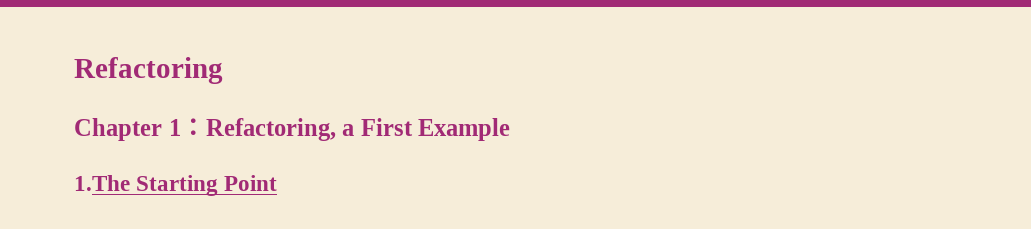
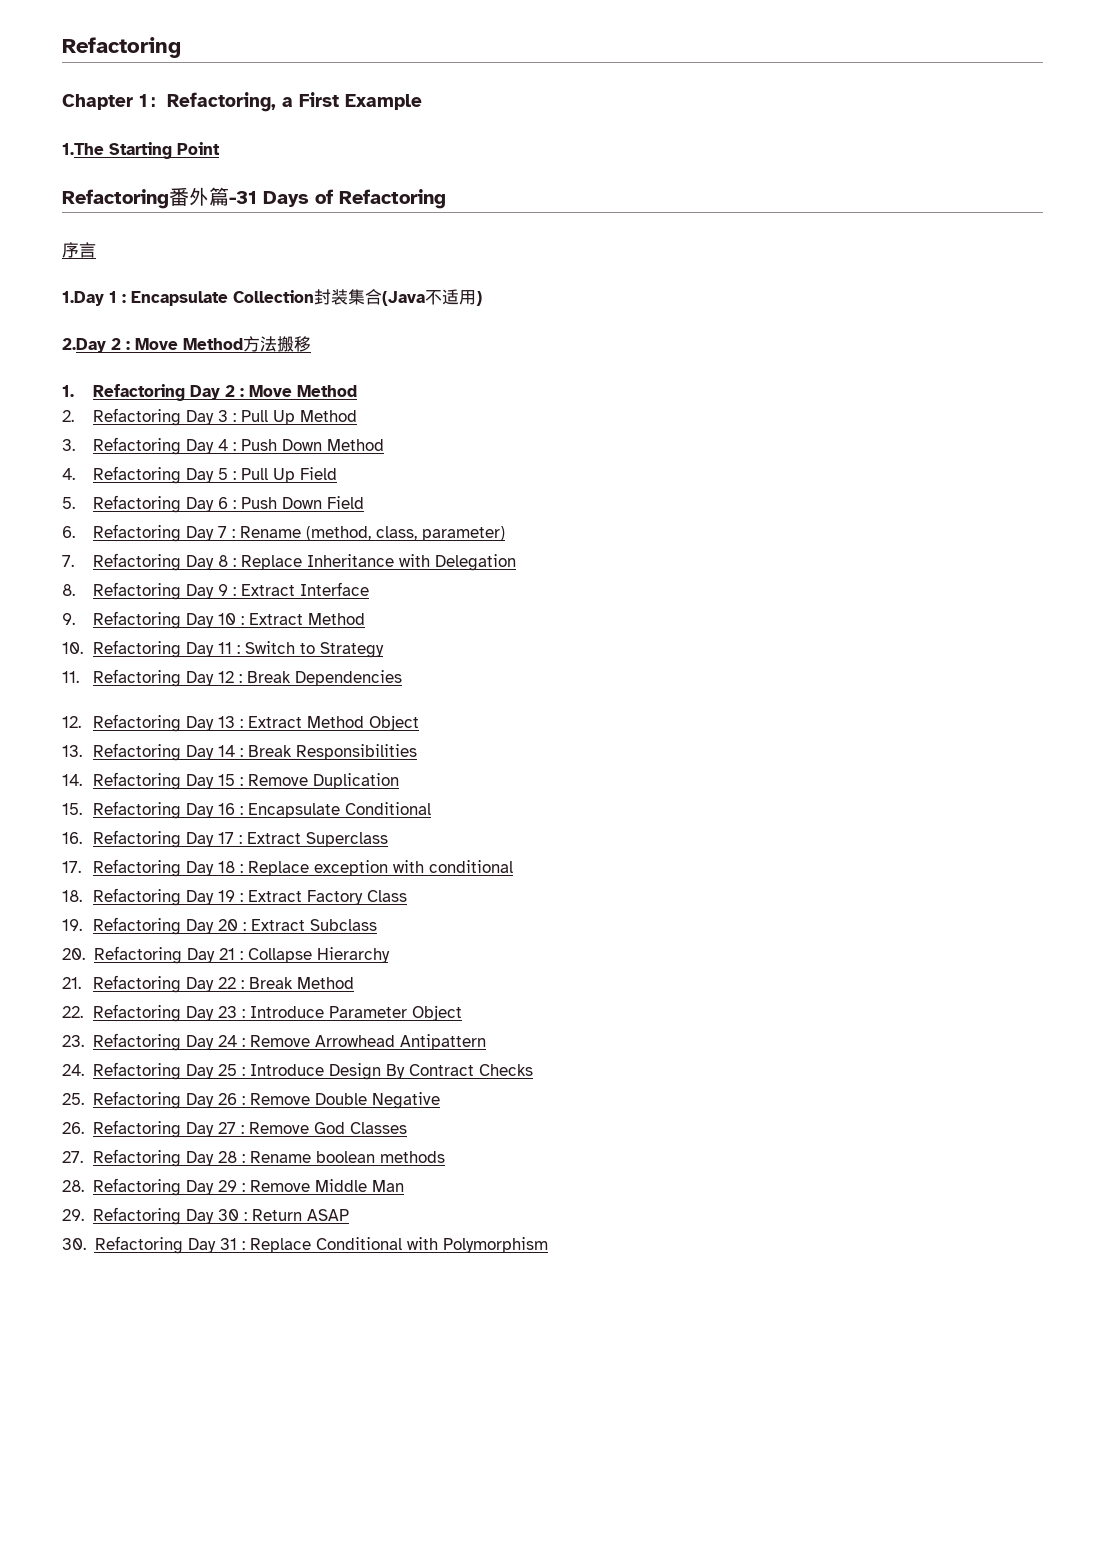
(278, 183) none -> [62,187,446,209] [62,242,96,258] [62,289,482,306] [62,336,311,353] [62,384,358,401] [62,408,358,426] [62,437,385,455] [62,466,338,484] [62,495,365,513] [62,524,506,542] [62,553,517,571] [62,582,370,600] [62,611,366,629] [62,640,385,658] [62,669,403,687] [62,714,420,732] [62,743,418,761] [62,772,400,790] [62,801,432,819] [62,830,389,848] [62,859,514,877] [62,888,408,906] [62,917,378,935] [62,946,390,964] [62,975,355,993] [62,1004,463,1022] [62,1033,487,1051] [62,1062,534,1080] [62,1091,441,1109] [62,1120,408,1138] [62,1149,446,1167] [62,1178,405,1196] [62,1207,350,1225] [62,1236,548,1254] // Refactoring番外篇-31 Days of Refactoring // 序言 // 1.Day 1 : Encapsulate Collection封装集合(Java不适用) // 2.Day 2 : Move Method方法搬移 // 1. Refactoring Day 2 : Move Method // 2. Refactoring Day 3 : Pull Up Method // 3. Refactoring Day 4 : Push Down Method // 4. Refactoring Day 5 : Pull Up Field // 5. Refactoring Day 6 : Push Down Field // 6. Refactoring Day 7 : Rename (method, class, parameter) // 7. Refactoring Day 8 : Replace Inheritance with Delegation // 8. Refactoring Day 9 : Extract Interface // 9. Refactoring Day 10 : Extract Method // 10. Refactoring Day 11 : Switch to Strategy // 11. Refactoring Day 12 : Break Dependencies // 12. Refactoring Day 13 : Extract Method Object // 13. Refactoring Day 14 : Break Responsibilities // 14. Refactoring Day 15 : Remove Duplication // 15. Refactoring Day 16 : Encapsulate Conditional // 16. Refactoring Day 17 : Extract Superclass // 17. Refactoring Day 18 : Replace exception with conditional // 18. Refactoring Day 19 : Extract Factory Class // 19. Refactoring Day 20 : Extract Subclass // 20. Refactoring Day 21 : Collapse Hierarchy // 21. Refactoring Day 22 : Break Method // 22. Refactoring Day 23 : Introduce Parameter Object // 23. Refactoring Day 24 : Remove Arrowhead Antipattern // 24. Refactoring Day 25 : Introduce Design By Contract Checks // 25. Refactoring Day 26 : Remove Double Negative // 26. Refactoring Day 27 : Remove God Classes // 27. Refactoring Day 28 : Rename boolean methods // 28. Refactoring Day 29 : Remove Middle Man // 29. Refactoring Day 30 : Return ASAP // 30. Refactoring Day 31 : Replace Conditional with Polymorphism

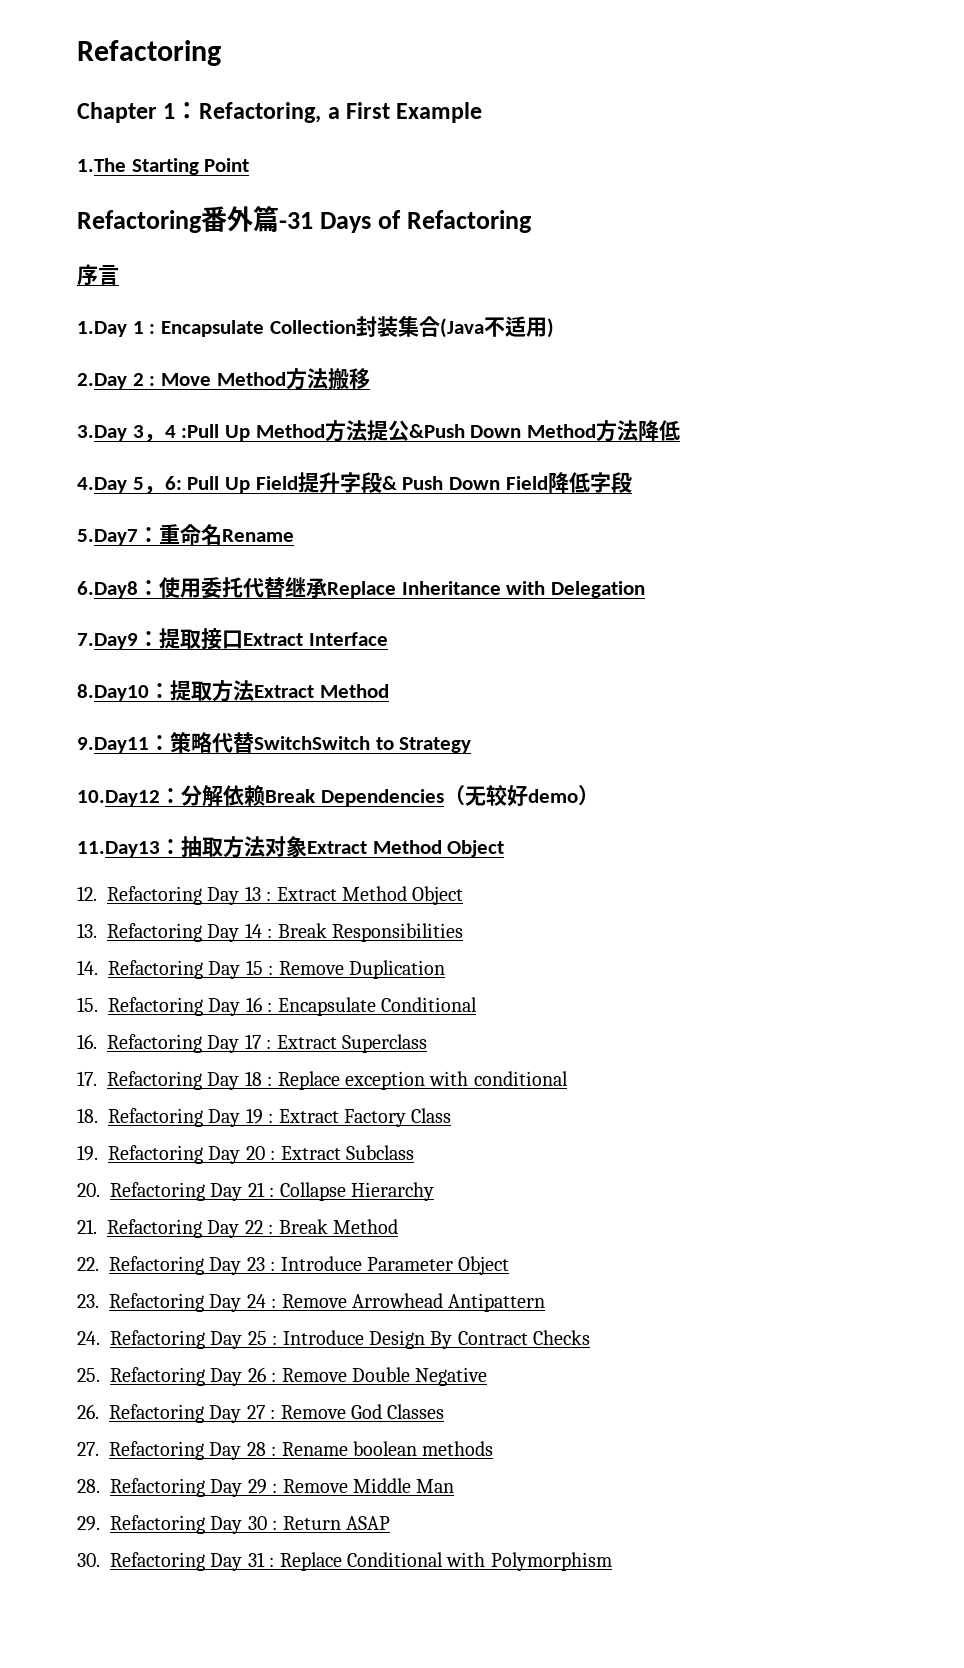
[62,384,358,401] [62,408,358,426] [62,437,385,455] [62,466,338,484] [62,495,365,513] [62,524,506,542] [62,553,517,571] [62,582,370,600] [62,611,366,629] [62,640,385,658] [62,669,403,687] 1. Refactoring Day 2 : Move Method // 2. Refactoring Day 3 : Pull Up Method // 3. Refactoring Day 4 : Push Down Method // 4. Refactoring Day 5 : Pull Up Field // 5. Refactoring Day 6 : Push Down Field // 6. Refactoring Day 7 : Rename (method, class, parameter) // 7. Refactoring Day 8 : Replace Inheritance with Delegation // 8. Refactoring Day 9 : Extract Interface // 9. Refactoring Day 10 : Extract Method // 10. Refactoring Day 11 : Switch to Strategy // 11. Refactoring Day 12 : Break Dependencies -> [77,420,681,442] [77,472,632,494] [77,524,294,545] [77,576,646,598] [77,628,388,650] [77,680,389,702] [77,732,472,753] [77,784,599,807] [77,836,505,858] 3.Day 3，4 :Pull Up Method方法提公&Push Down Method方法降低 // 4.Day 5，6: Pull Up Field提升字段& Push Down Field降低字段 // 5.Day7：重命名Rename // 6.Day8：使用委托代替继承Replace Inheritance with Delegation // 7.Day9：提取接口Extract Interface // 8.Day10：提取方法Extract Method // 9.Day11：策略代替SwitchSwitch to Strategy // 10.Day12：分解依赖Break Dependencies（无较好demo） // 11.Day13：抽取方法对象Extract Method Object

